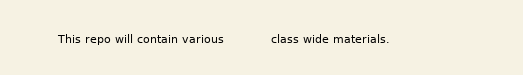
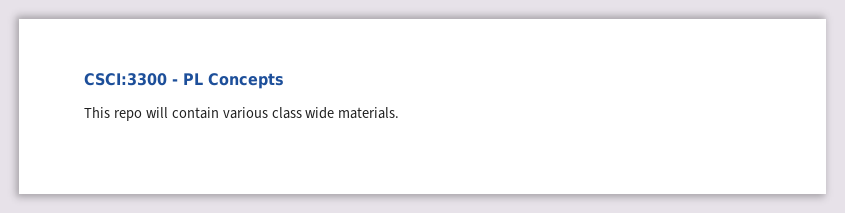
(57, 38) none -> [84,73,284,89] CSCI:3300 - PL Concepts //

